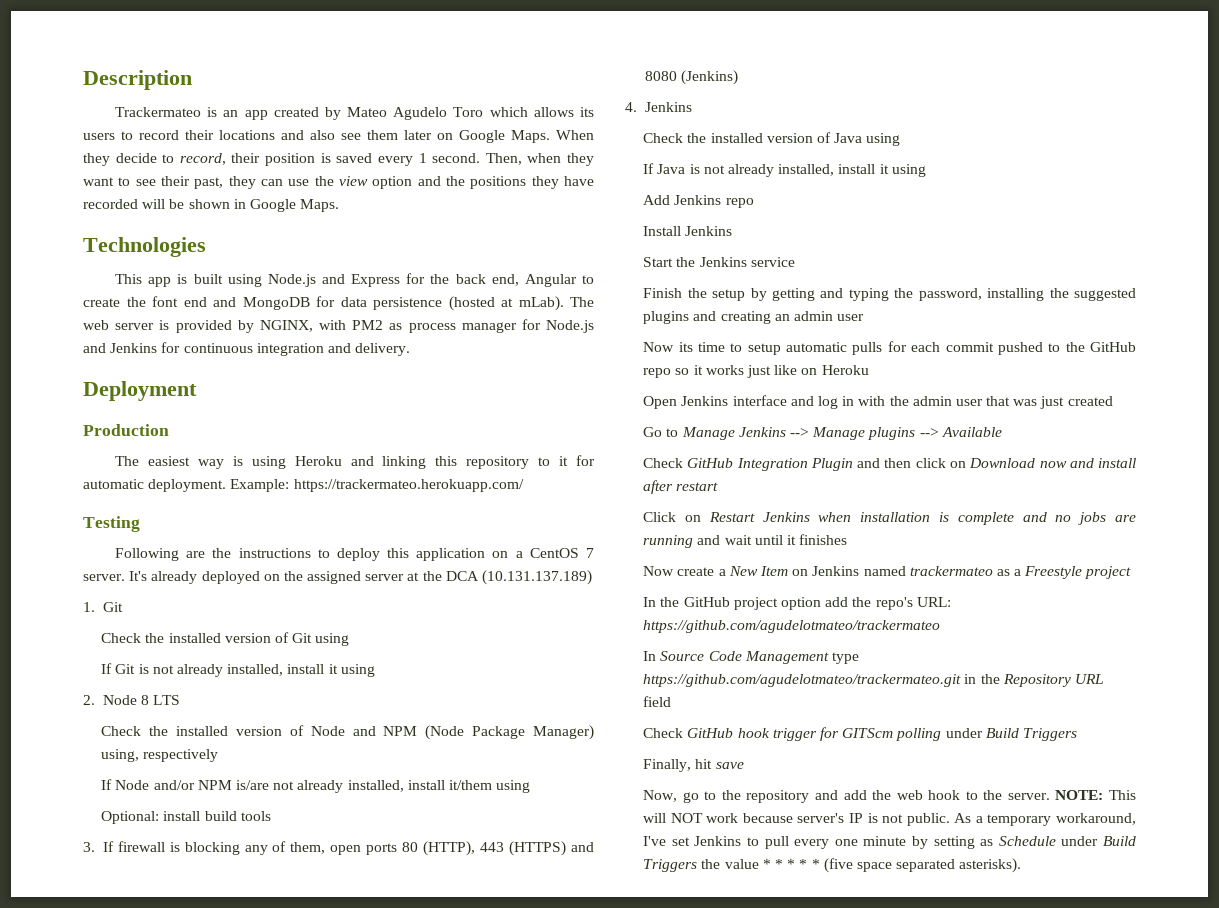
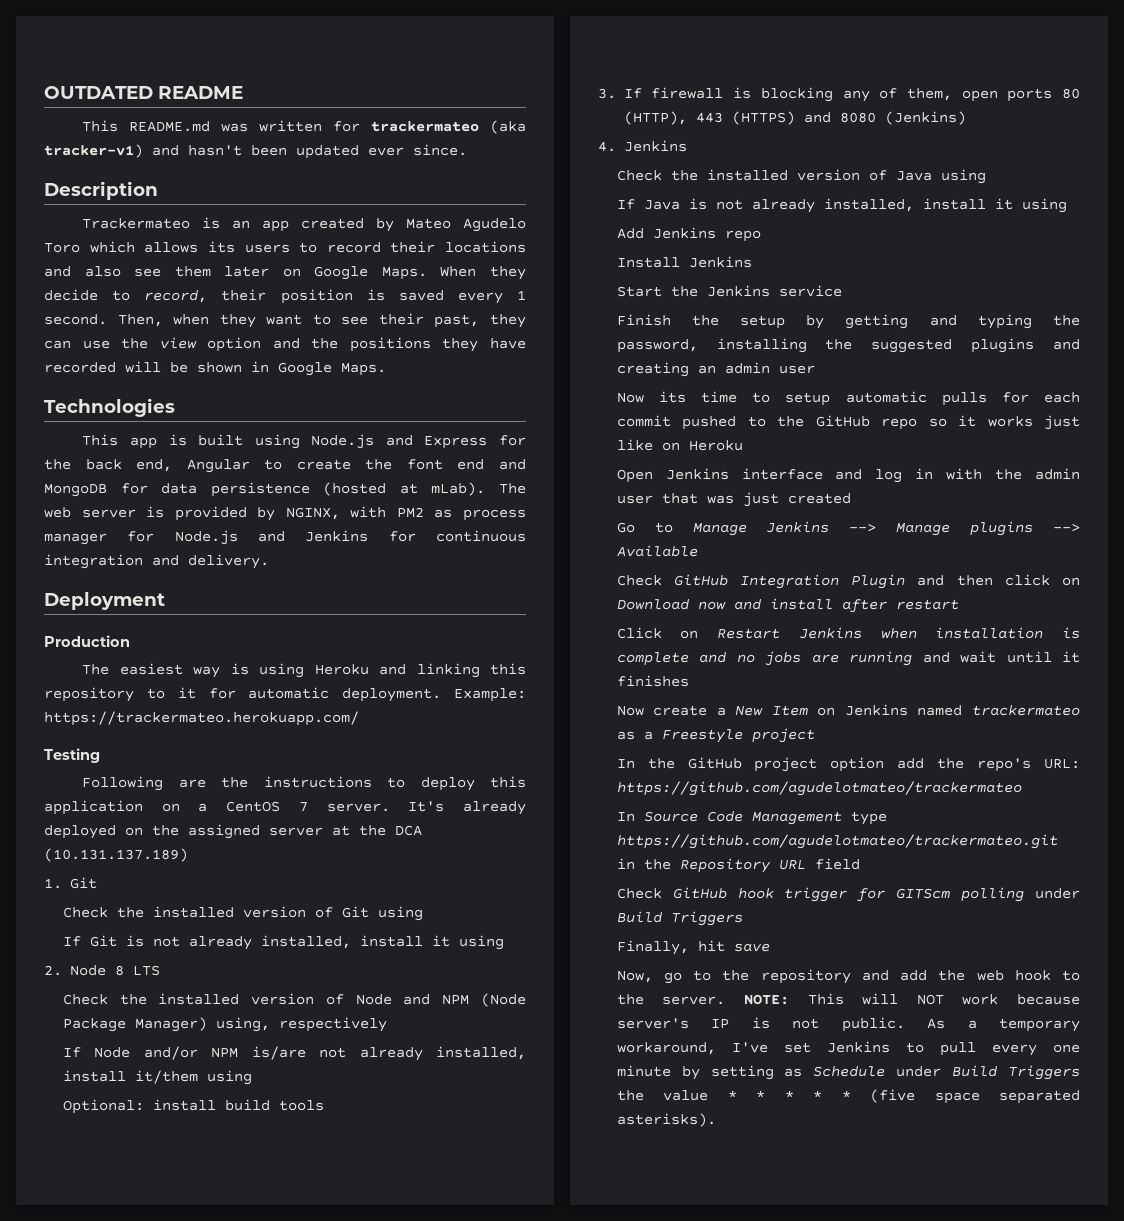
(83, 80) none -> [44,86,243,99] [82,120,526,134] [44,144,467,159] OUTDATED README // This README.md was written for trackermateo (aka tracker-v1) and hasn't been updated ever since. //

